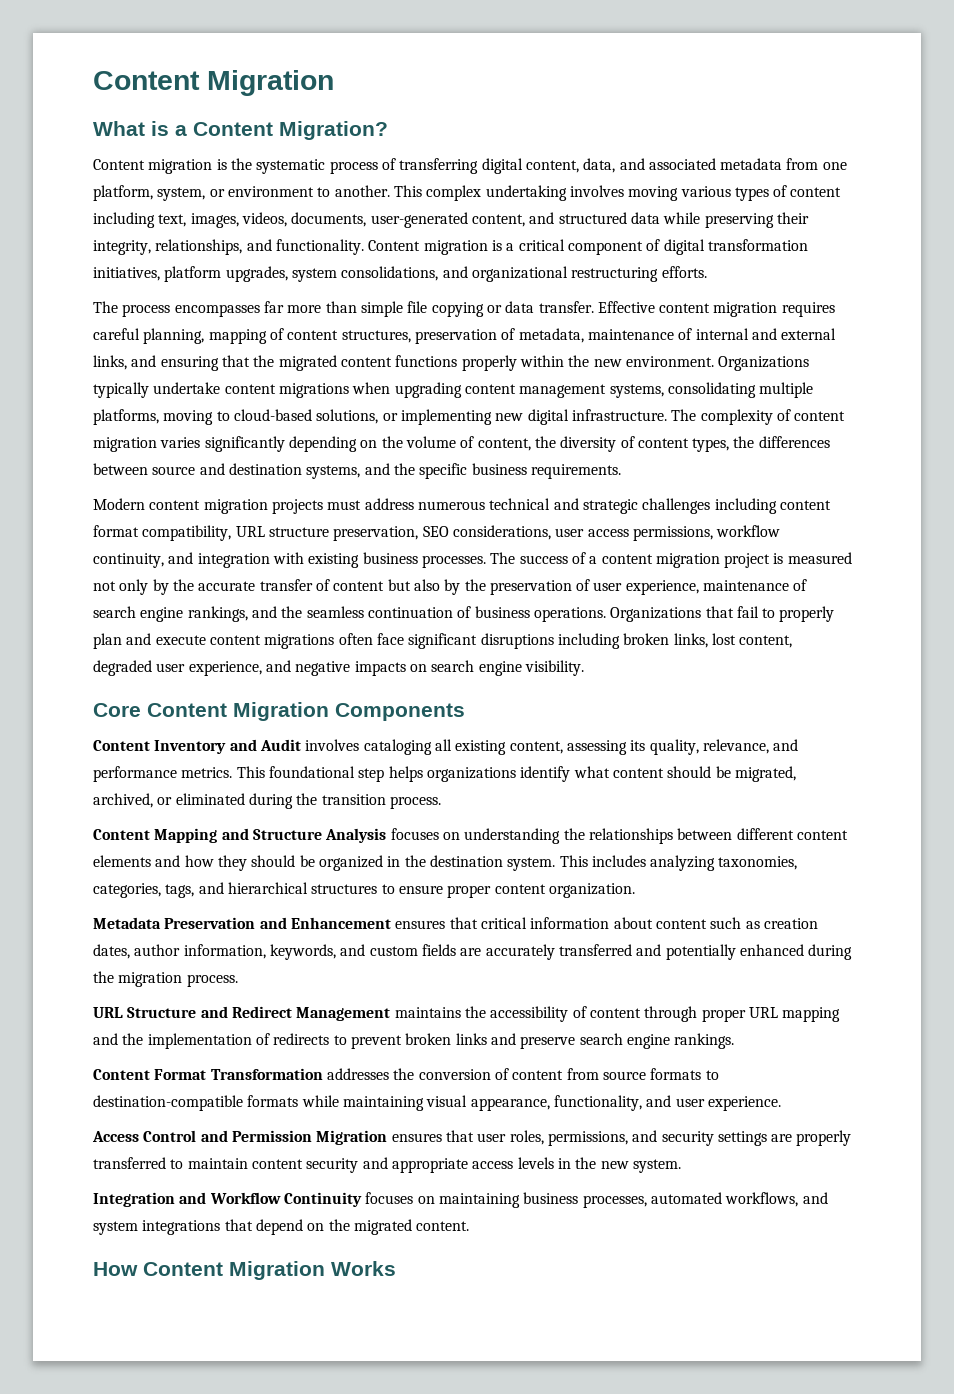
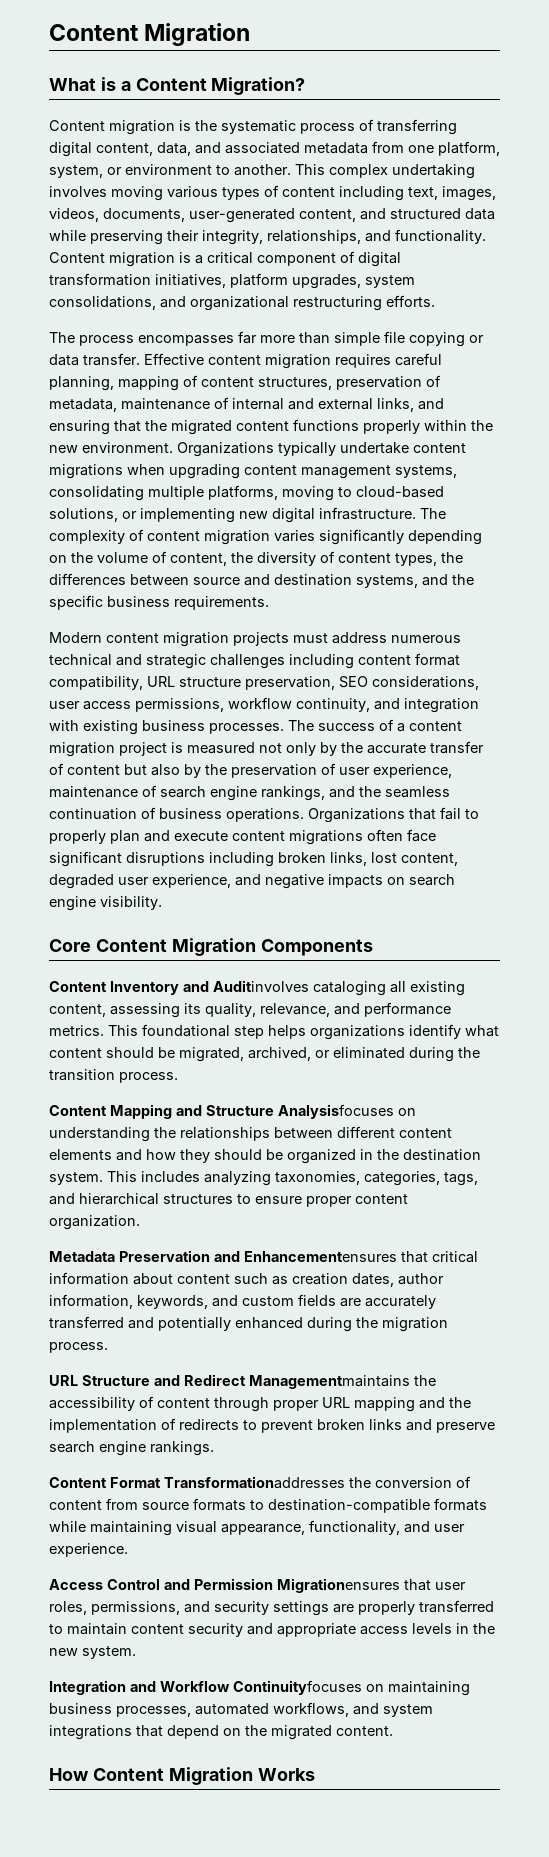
[259,739,360,751] Audit involves -> [213,980,309,992] Auditinvolves
[325,828,439,843] Analysis focuses -> [278,1104,394,1119] Analysisfocuses
[290,917,446,929] Enhancement ensures -> [244,1251,397,1262] Enhancementensures
[296,1007,461,1021] Management maintains -> [249,1375,410,1389] Managementmaintains
[210,1068,389,1080] Transformation addresses -> [164,1476,345,1489] Transformationaddresses
[316,1130,442,1145] Migration ensures -> [277,1578,400,1593] Migrationensures
[283,1192,414,1207] Continuity focuses -> [233,1680,362,1695] Continuityfocuses

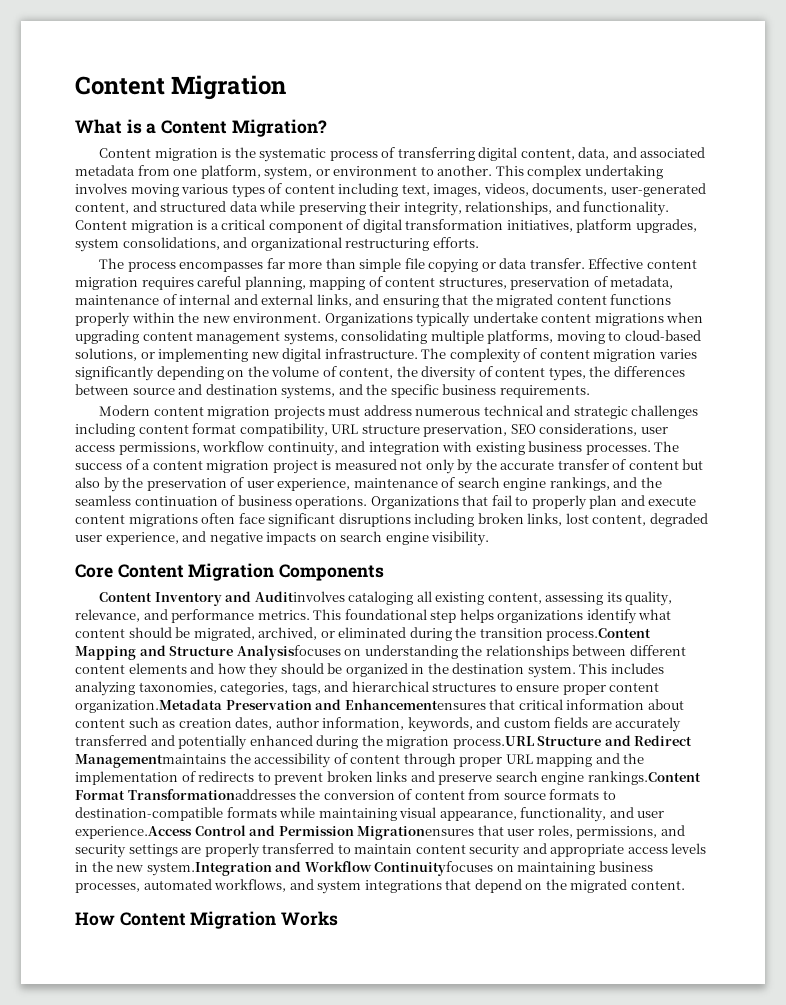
[119,1072,178,1083] [49,1105,107,1116] process. // Content -> [546,628,652,641] process.Content
[49,1215,140,1230] [49,1251,115,1262] organization. // Metadata -> [75,699,222,713] organization.Metadata
[49,1342,108,1353] [49,1375,78,1386] process. // URL -> [452,736,534,749] process.URL
[150,1441,214,1456] [49,1477,107,1488] rankings. // Content -> [587,771,701,785] rankings.Content
[49,1543,128,1557] [49,1579,103,1590] experience. // Access -> [75,826,192,839] experience.Access
[82,1646,136,1659] [49,1680,126,1695] system. // Integration -> [146,862,272,876] system.Integration

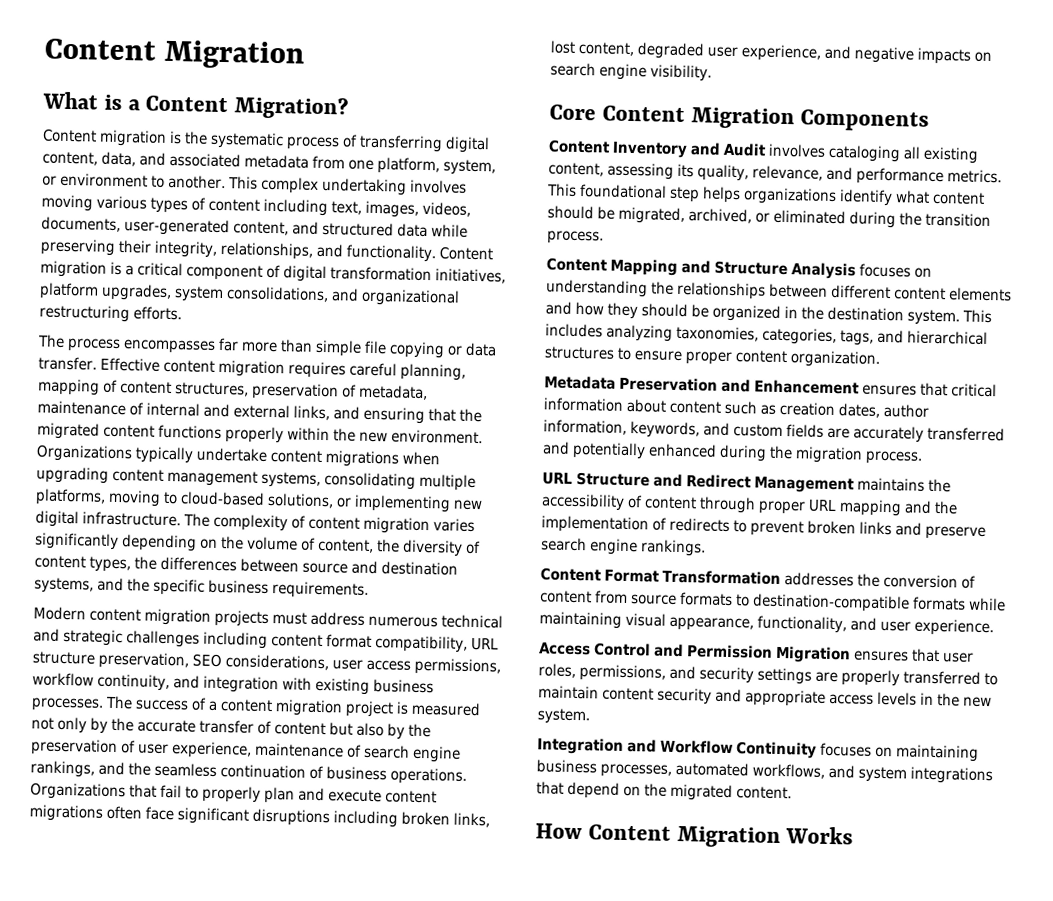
[254,591,345,602] Auditinvolves -> [723,142,826,158] Audit involves
[546,628,652,641] process.Content -> [547,230,604,245] [546,257,608,272] process. // Content
[236,645,341,660] Analysisfocuses -> [791,262,911,280] Analysis focuses
[75,699,486,713] organization.Metadata Preservation and Enhancementensures -> [790,350,880,368] [544,375,917,396] organization. // Metadata Preservation and Enhancement ensures
[452,736,534,749] process.URL -> [865,450,923,465] [542,472,573,485] process. // URL
[75,754,226,768] Managementmaintains -> [754,476,925,494] Management maintains
[587,771,701,785] [75,789,296,800] rankings.Content Format Transformationaddresses -> [640,539,706,557] [540,567,854,587] rankings. // Content Format Transformation addresses
[75,826,192,839] experience.Access -> [914,618,994,637] [539,642,591,656] experience. // Access
[357,826,475,840] Migrationensures -> [775,645,909,664] Migration ensures
[146,861,494,876] system.Integration and Workflow Continuityfocuses -> [537,708,590,725] [537,737,872,759] system. // Integration and Workflow Continuity focuses

